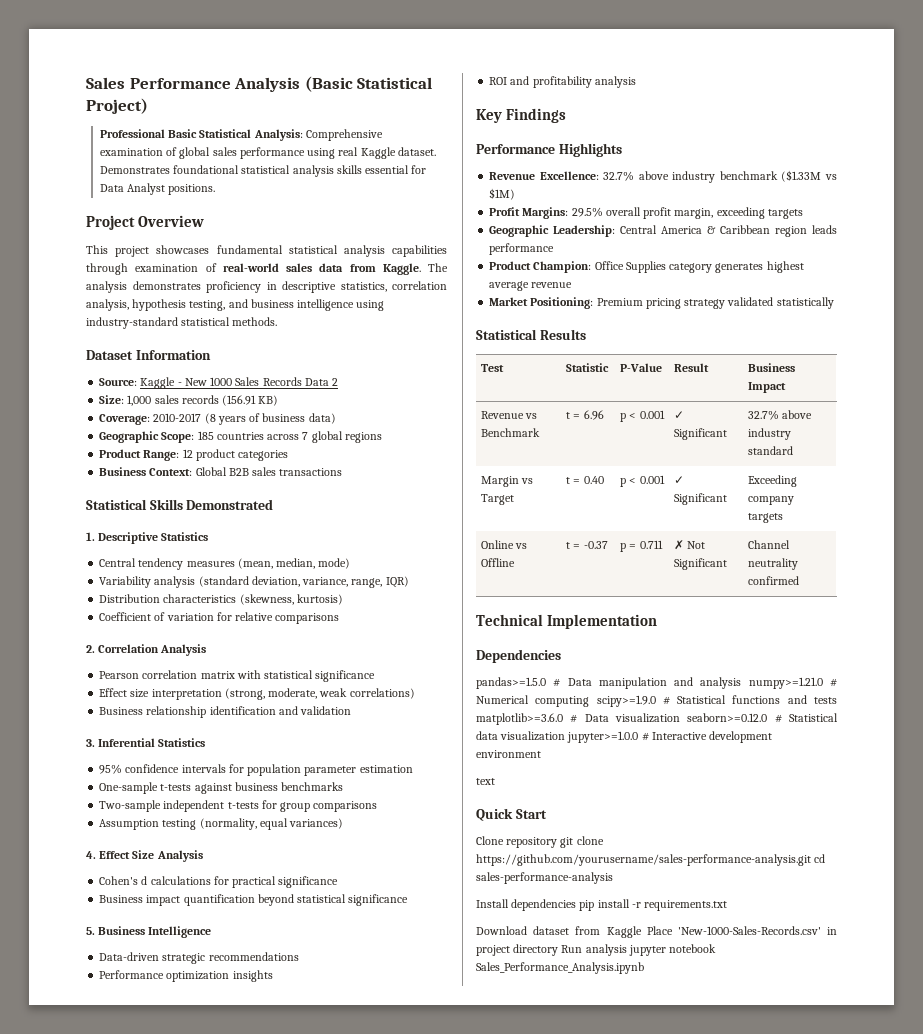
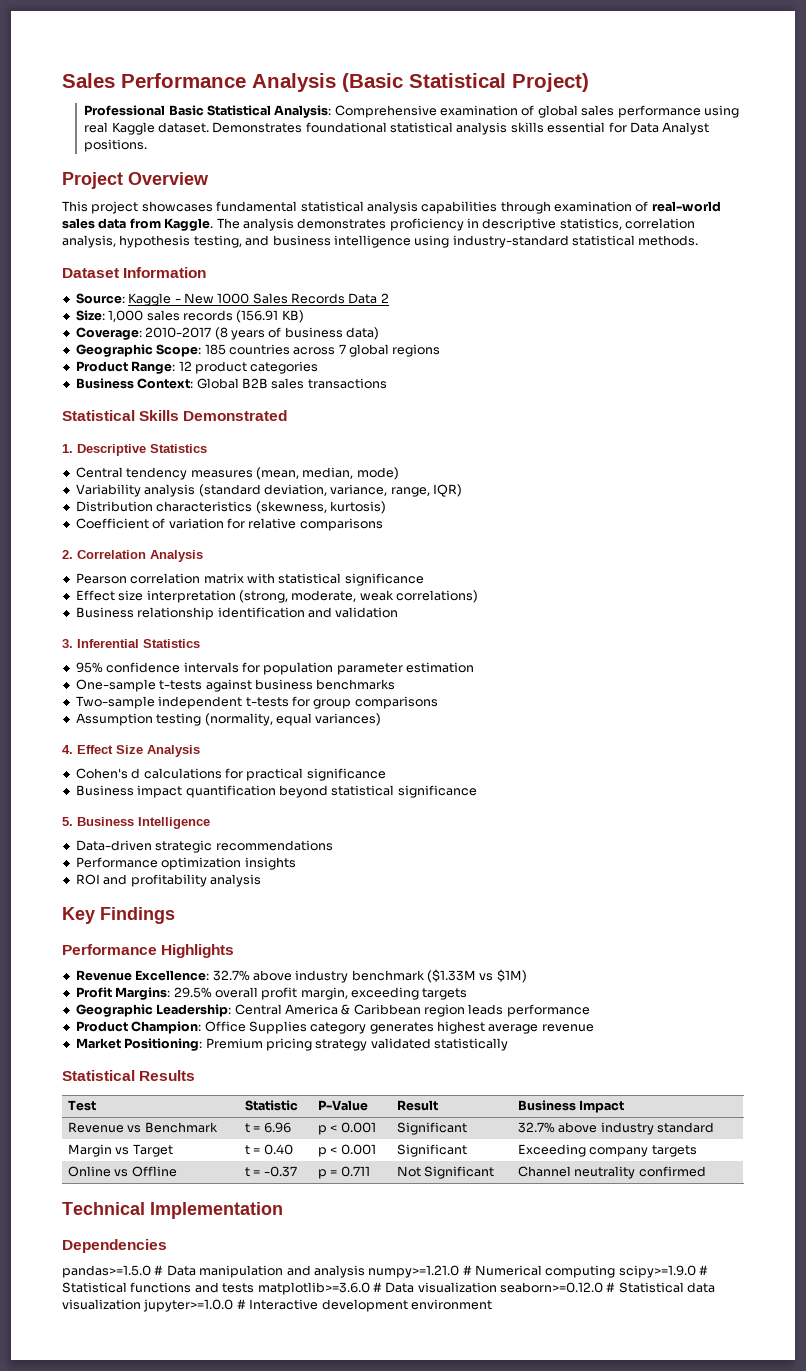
[674,411,685,419] ✓ -> (376, 1127) none
[674,476,685,484] ✓ -> (376, 1149) none
[674,540,685,550] ✗ -> (370, 1171) none
[476,778,495,785] [476,808,547,821] [476,836,604,848] [476,854,826,866] [476,872,613,884] [476,899,728,911] [476,926,837,938] [476,944,717,956] [476,962,644,974] // text // Quick Start // Clone repository git clone https://github.com/yourusername/sales-performance-analysis.git cd sales-performance-analysis // Install dependencies pip install -r requirements.txt // Download dataset from Kaggle Place 'New-1000-Sales-Records.csv' in project directory Run analysis jupyter notebook Sales_Performance_Analysis.ipynb -> (492, 1304) none

